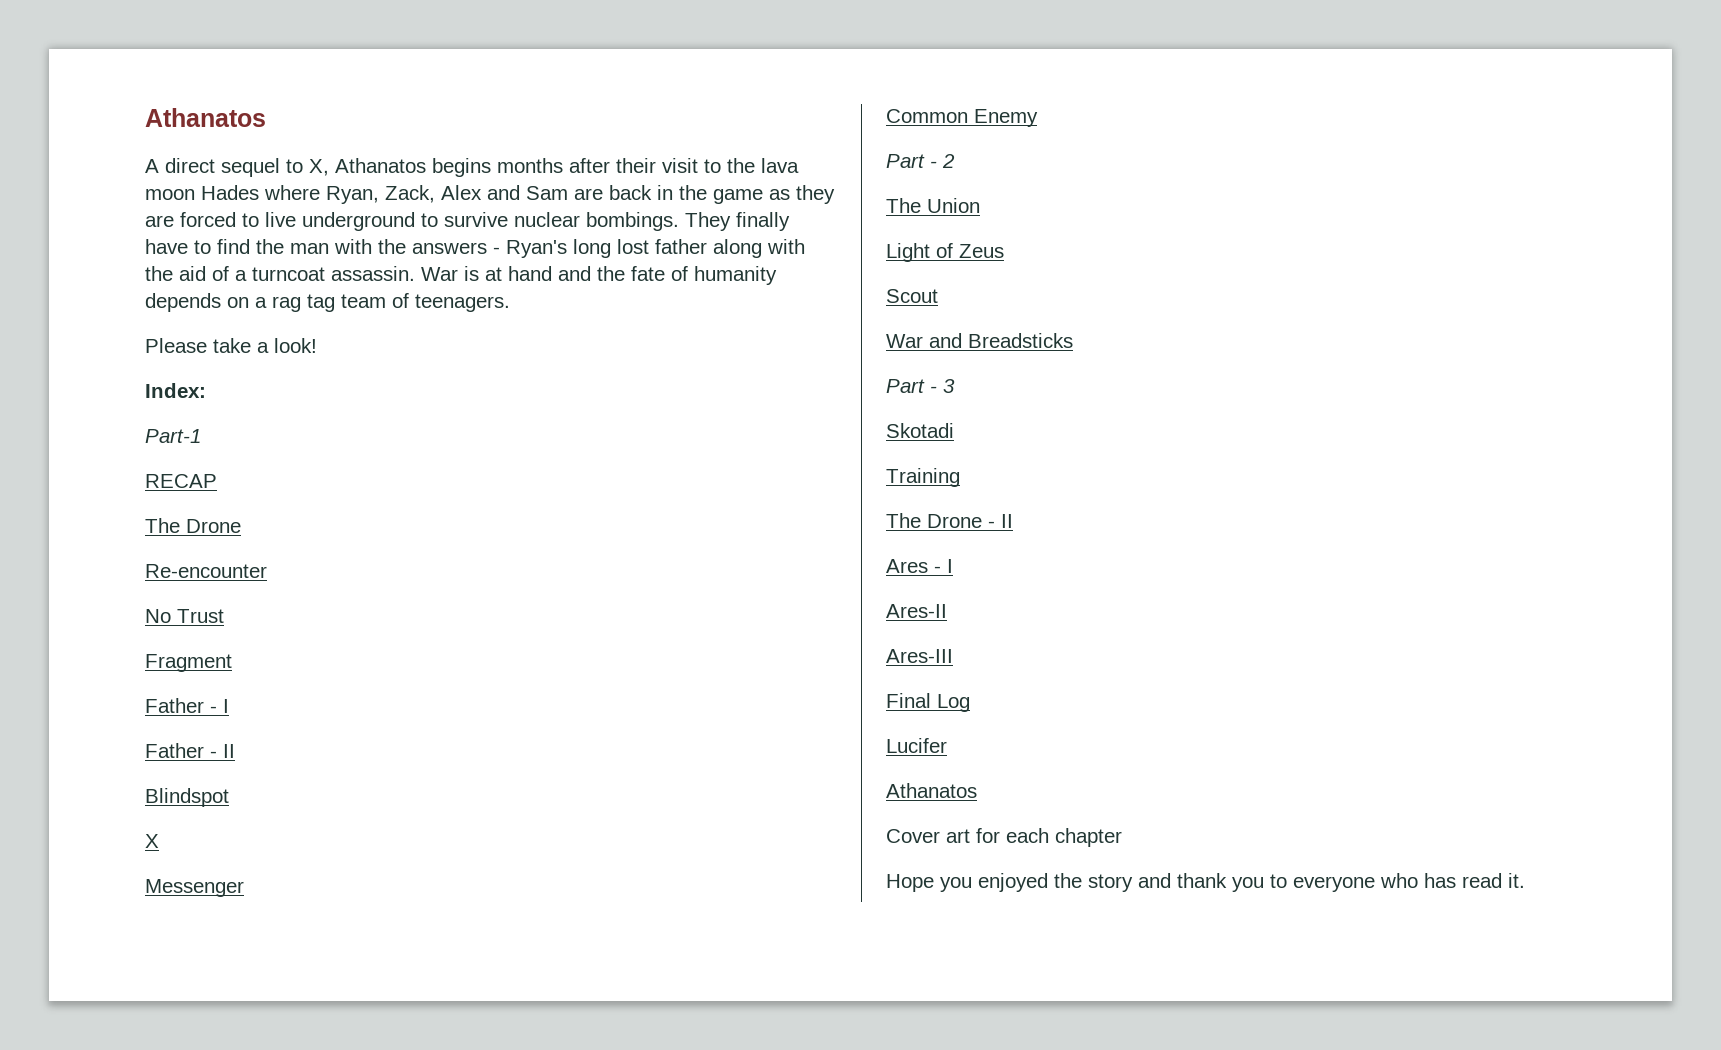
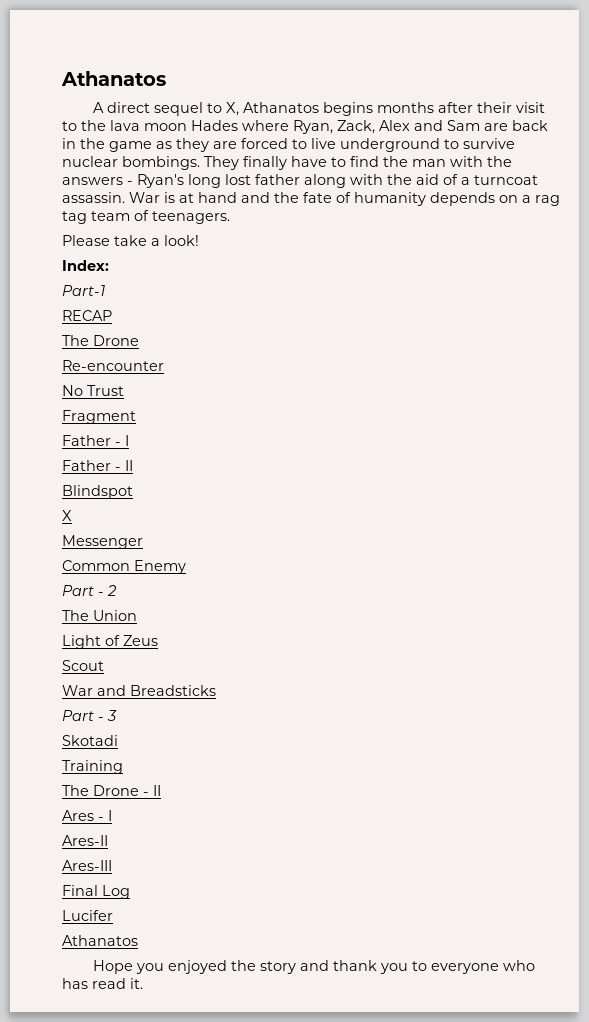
[886,828,1122,847] // Cover art for each chapter -> (138, 940) none

